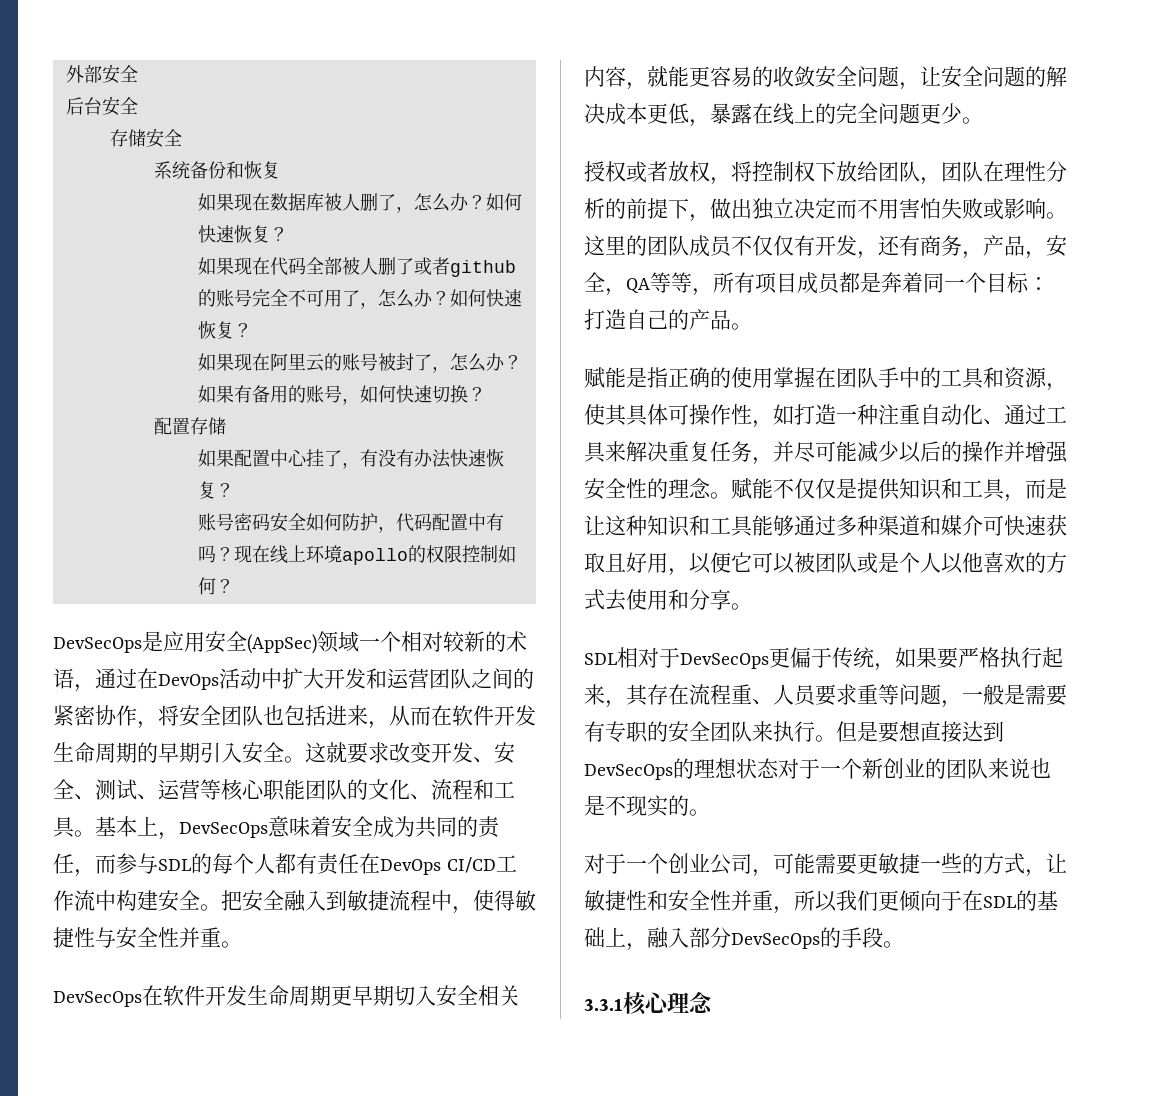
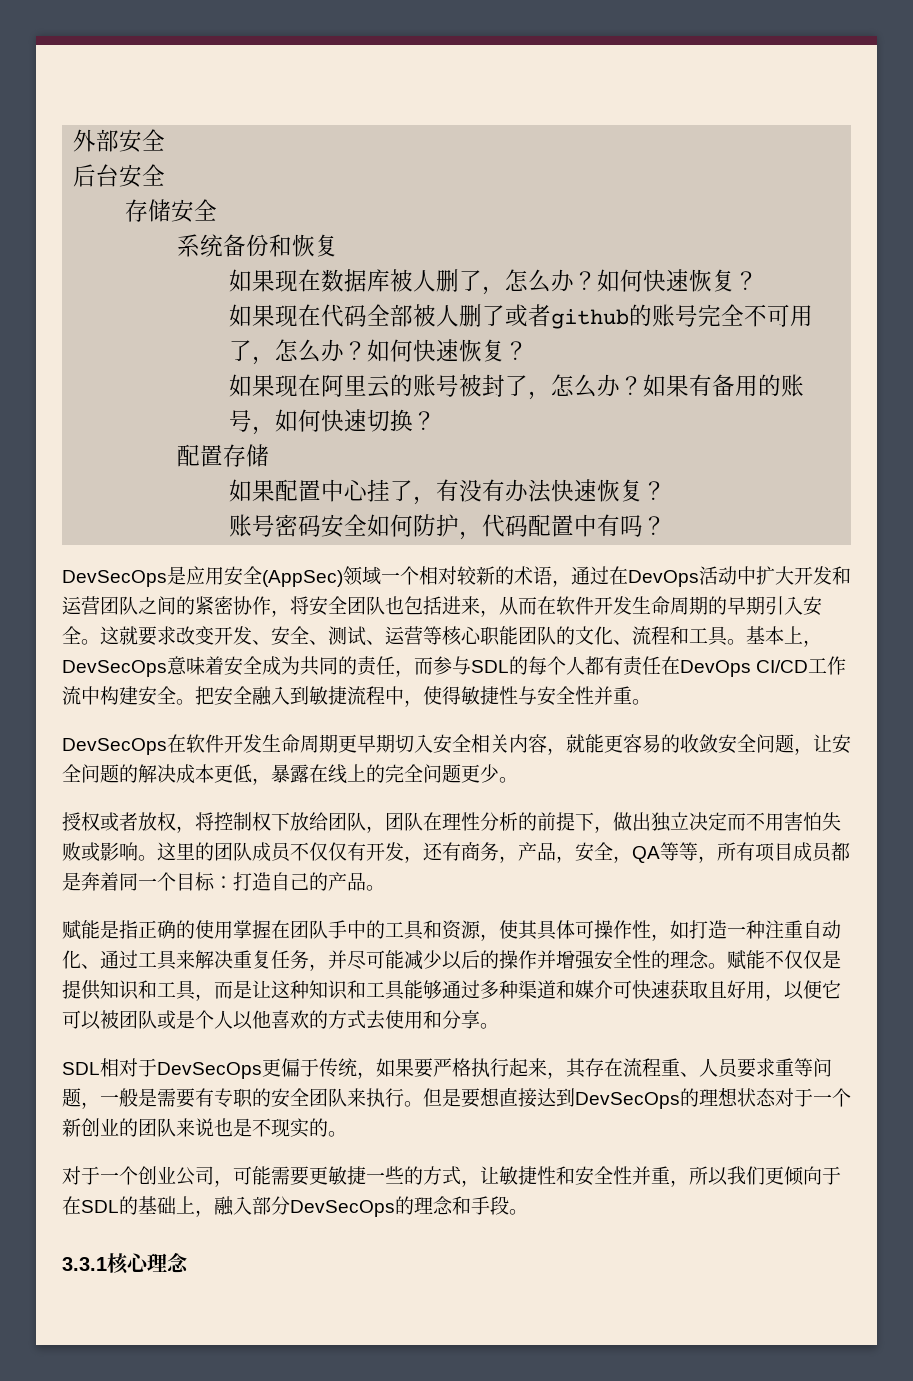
[233,545,516,565] [197,577,234,595] 现在线上环境apollo的权限控制如何？ -> (667, 525) none
(841, 937) none -> [414,1196,471,1215] 理念和

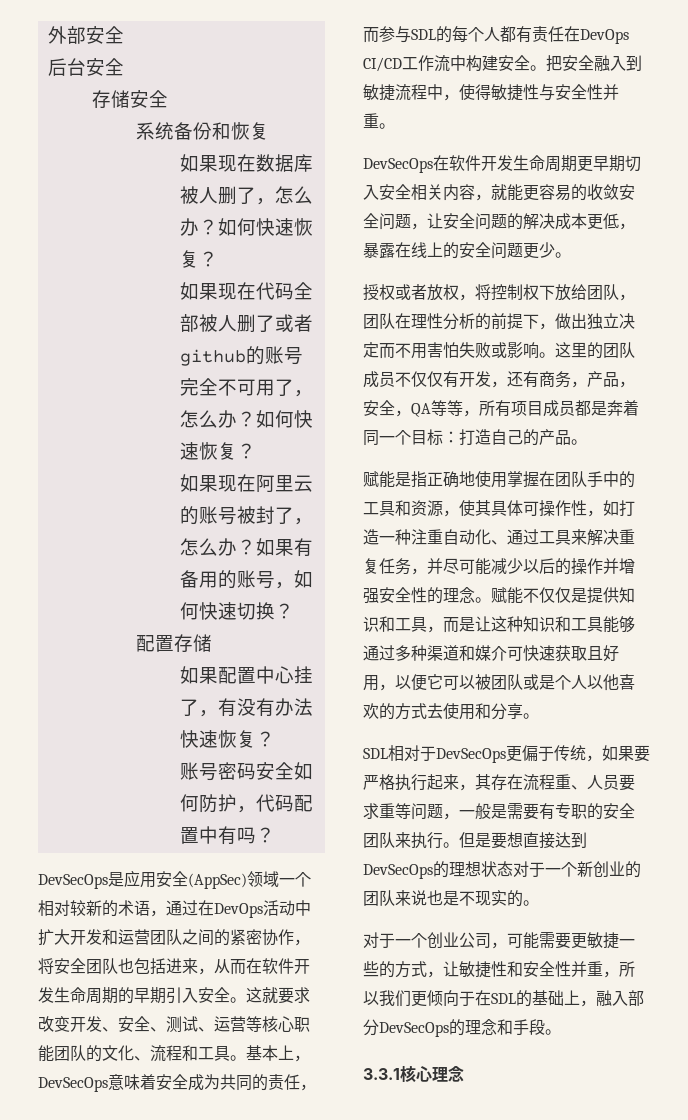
[385,764,404,783] 完 -> [459,242,475,258] 安
[176,920,195,939] 的 -> [459,471,475,487] 地

